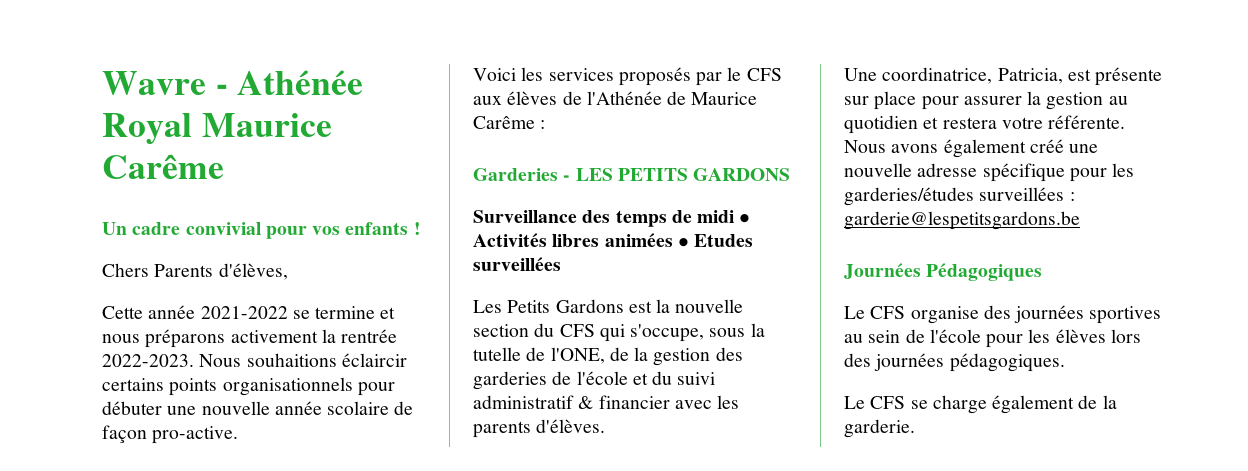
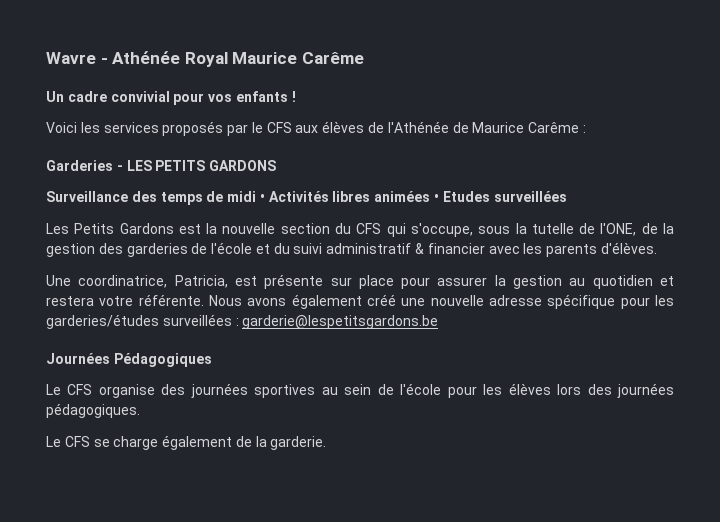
[102,263,288,280] [102,305,396,319] [102,329,398,348] [102,353,407,367] [102,377,395,396] [102,401,414,415] [102,425,239,444] // Chers Parents d'élèves, // Cette année 2021-2022 se termine et nous préparons activement la rentrée 2022-2023. Nous souhaitions éclaircir certains points organisationnels pour débuter une nouvelle année scolaire de façon pro-active. -> (296, 96) none

